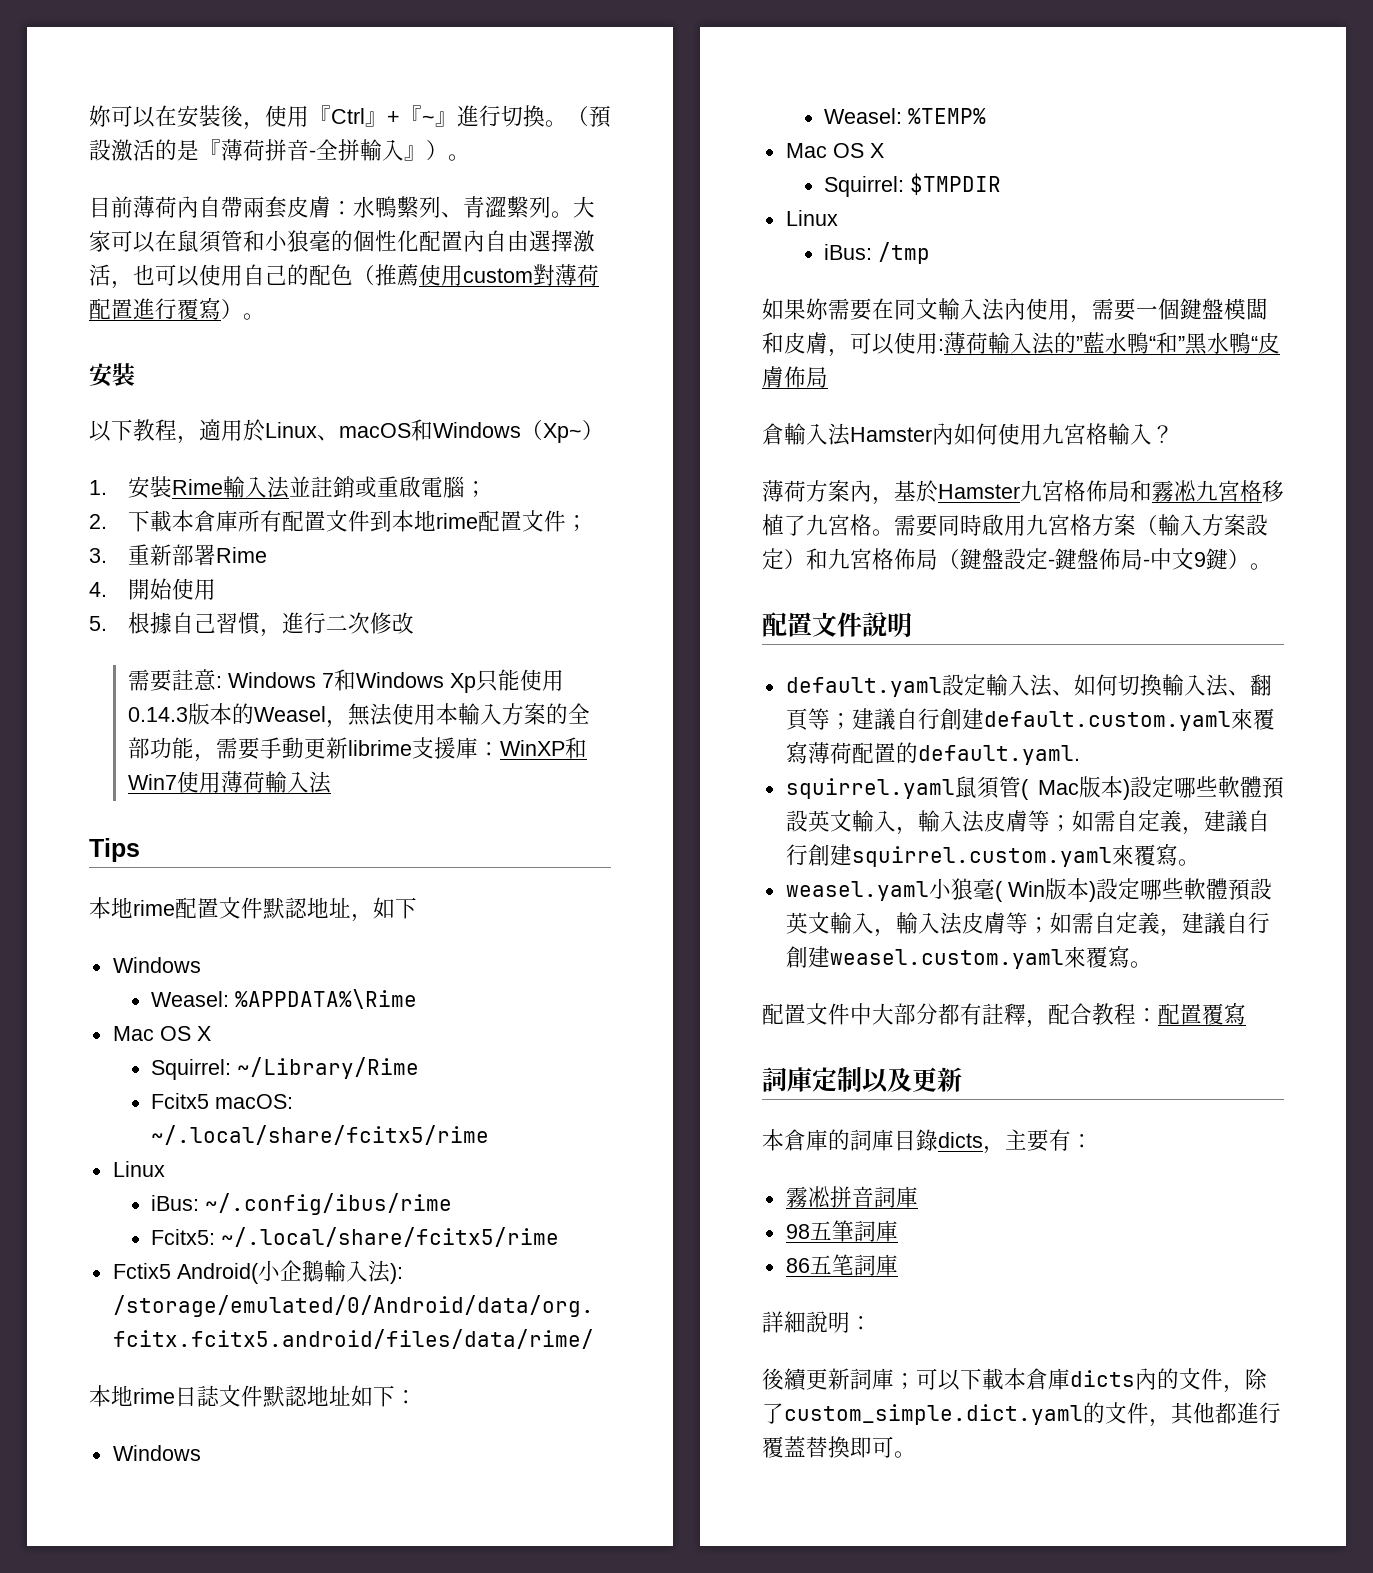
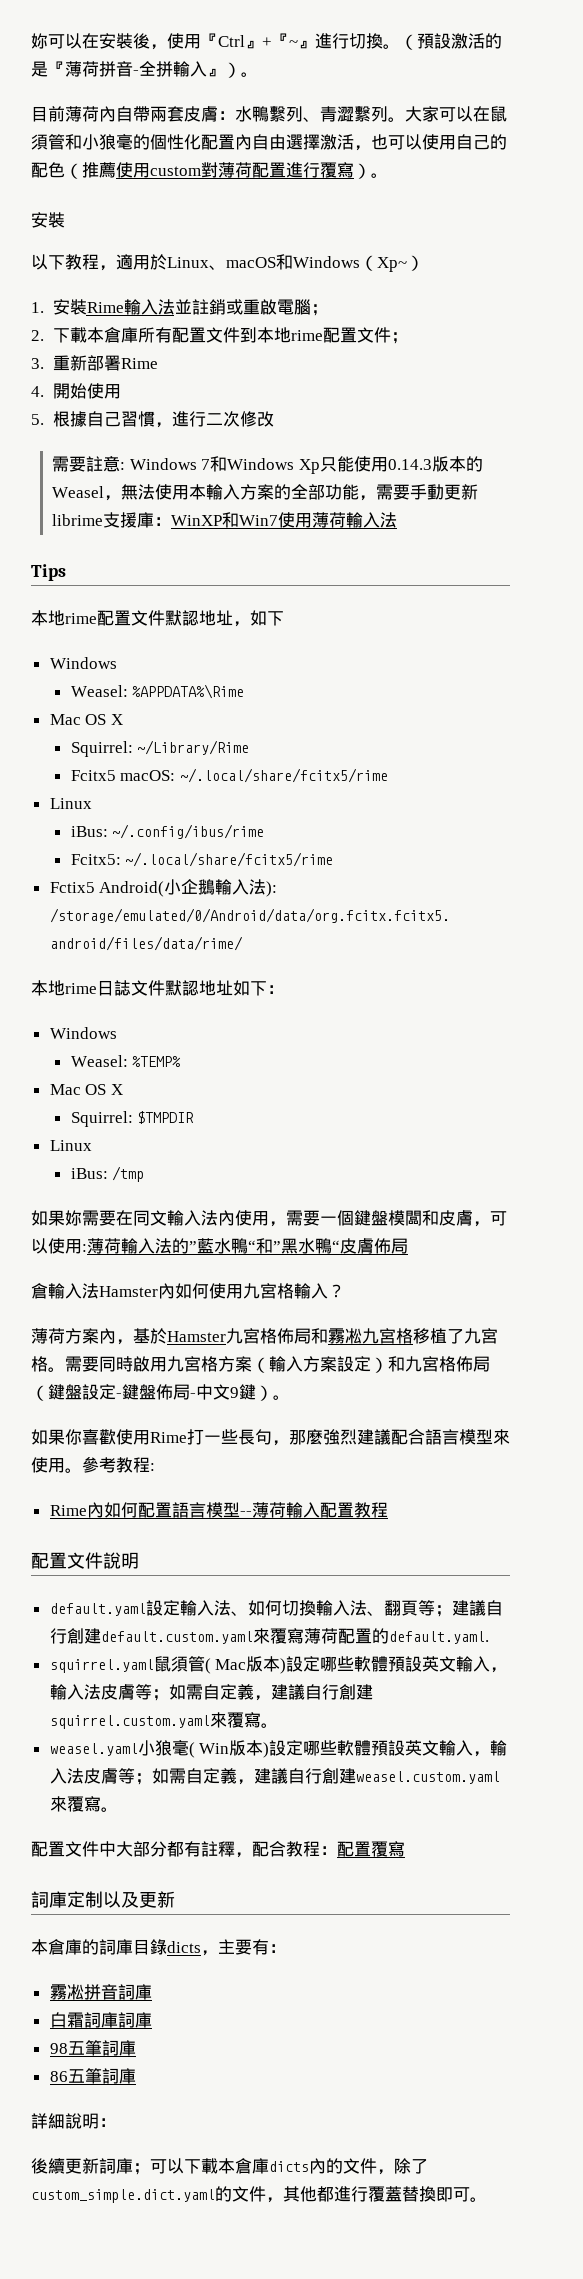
(1272, 566) none -> [31,1429,510,1446] [31,1456,155,1473] [49,1502,388,1518] // 如果你喜歡使用Rime打一些長句，那麼強烈建議配合語言模型來使用。參考教程: // Rime內如何配置語言模型--薄荷輸入配置教程
(918, 1197) none -> [49,2012,152,2028] // 白霜詞庫詞庫
[831,1254,854,1275] 笔 -> [84,2068,102,2084] 筆

